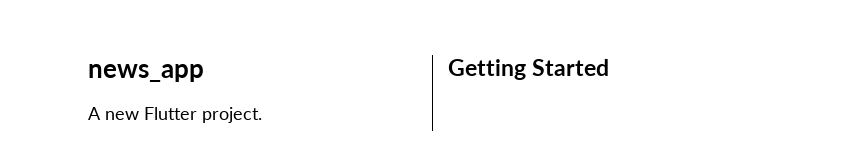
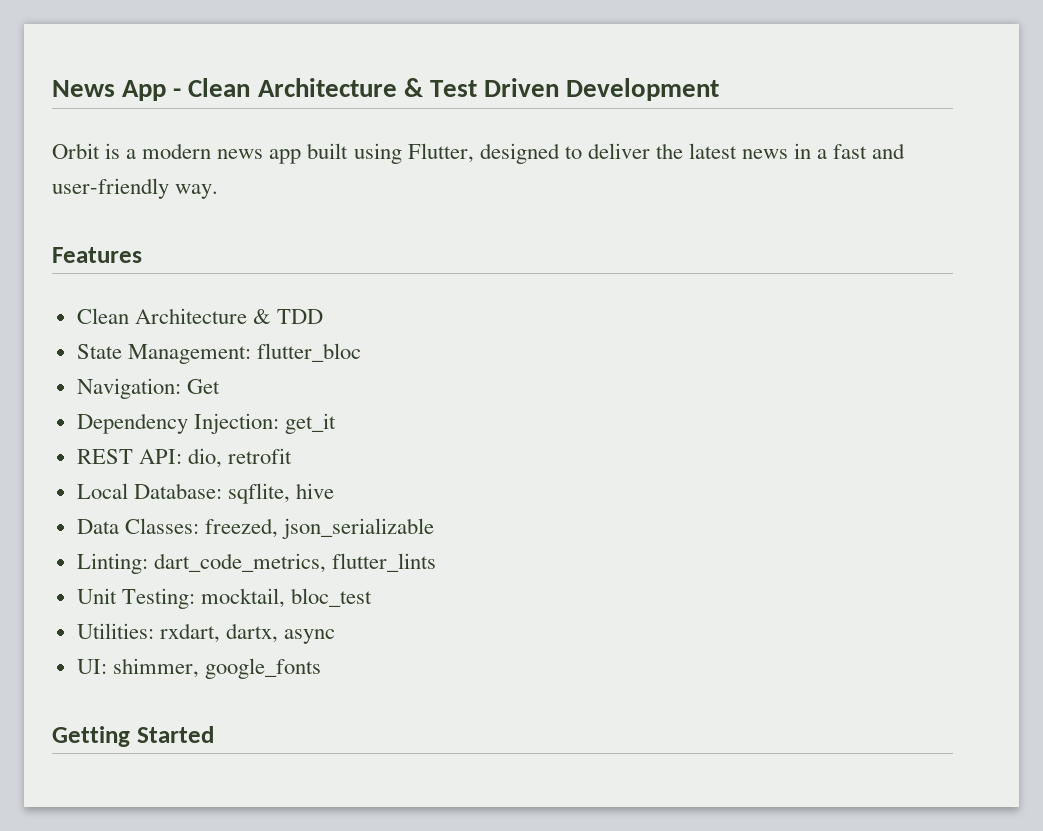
[88,64,204,82] [88,107,262,123] news_app // A new Flutter project. -> [52,78,720,101] [52,143,906,164] [52,178,219,199] [52,247,142,263] [76,308,323,324] [76,343,361,364] [76,378,220,399] [76,413,336,434] [76,448,292,468] [76,483,334,504] [76,518,434,539] [76,553,436,574] [76,588,372,609] [76,623,335,644] [76,658,321,679] News App - Clean Architecture & Test Driven Development // Orbit is a modern news app built using Flutter, designed to deliver the latest news in a fast and user-friendly way. // Features // Clean Architecture & TDD // State Management: flutter_bloc // Navigation: Get // Dependency Injection: get_it // REST API: dio, retrofit // Local Database: sqflite, hive // Data Classes: freezed, json_serializable // Linting: dart_code_metrics, flutter_lints // Unit Testing: mocktail, bloc_test // Utilities: rxdart, dartx, async // UI: shimmer, google_fonts

